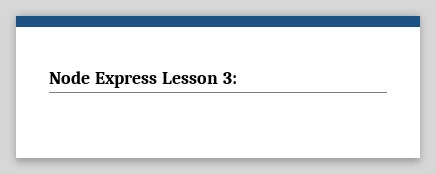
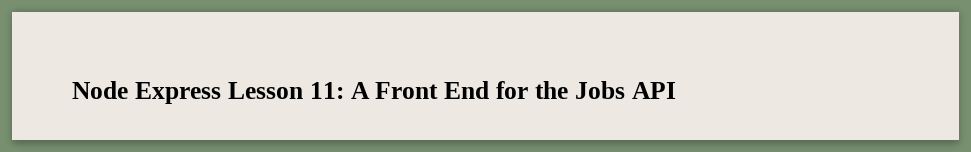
[222,72,237,84] 3: -> [309,81,676,99] 11: A Front End for the Jobs API

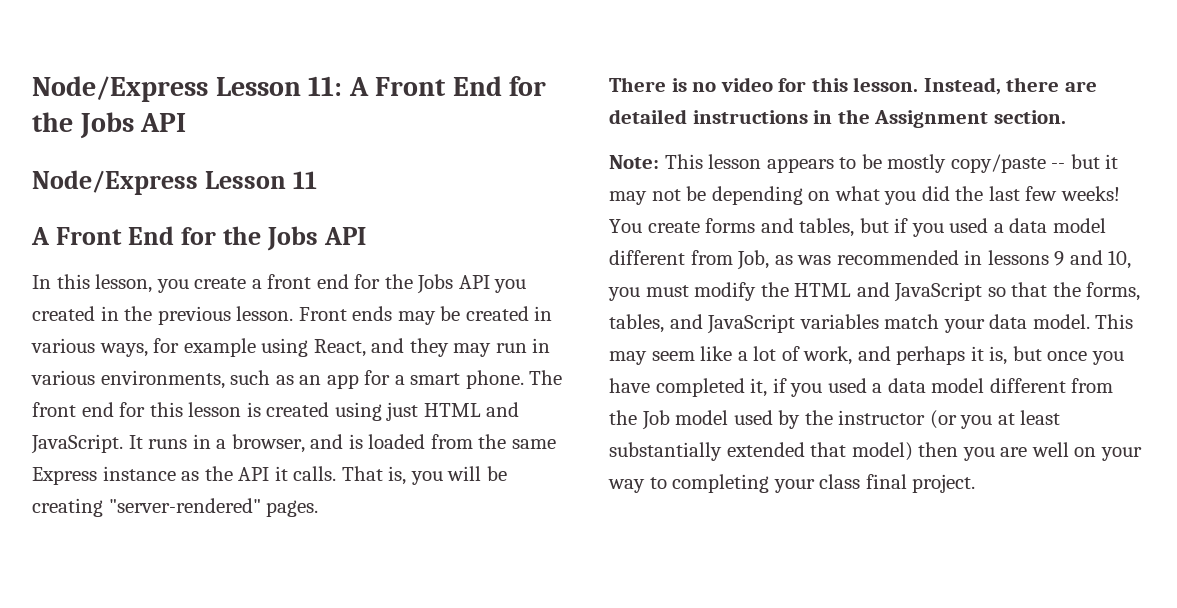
[72,81,221,104] Node Express -> [32,76,208,102] Node/Express
(676, 90) none -> [32,170,318,195] [31,226,367,251] [32,274,527,294] [32,306,553,325] [31,338,551,357] [31,370,563,389] [32,402,520,421] [31,434,556,454] [32,466,507,485] [32,498,319,517] [609,77,1097,95] [609,109,1066,128] [609,154,1119,173] [609,186,1120,205] [609,218,1106,237] [609,250,1132,270] [608,282,1141,302] [609,314,1134,334] [609,346,1124,365] [609,378,1114,397] [609,410,1061,430] [609,442,1142,461] [608,474,976,493] // Node/Express Lesson 11 // A Front End for the Jobs API // In this lesson, you create a front end for the Jobs API you created in the previous lesson. Front ends may be created in various ways, for example using React, and they may run in various environments, such as an app for a smart phone. The front end for this lesson is created using just HTML and JavaScript. It runs in a browser, and is loaded from the same Express instance as the API it calls. That is, you will be creating "server-rendered" pages. // There is no video for this lesson. Instead, there are detailed instructions in the Assignment section. // Note: This lesson appears to be mostly copy/paste -- but it may not be depending on what you did the last few weeks! You create forms and tables, but if you used a data model different from Job, as was recommended in lessons 9 and 10, you must modify the HTML and JavaScript so that the forms, tables, and JavaScript variables match your data model. This may seem like a lot of work, and perhaps it is, but once you have completed it, if you used a data model different from the Job model used by the instructor (or you at least substantially extended that model) then you are well on your way to completing your class final project.

